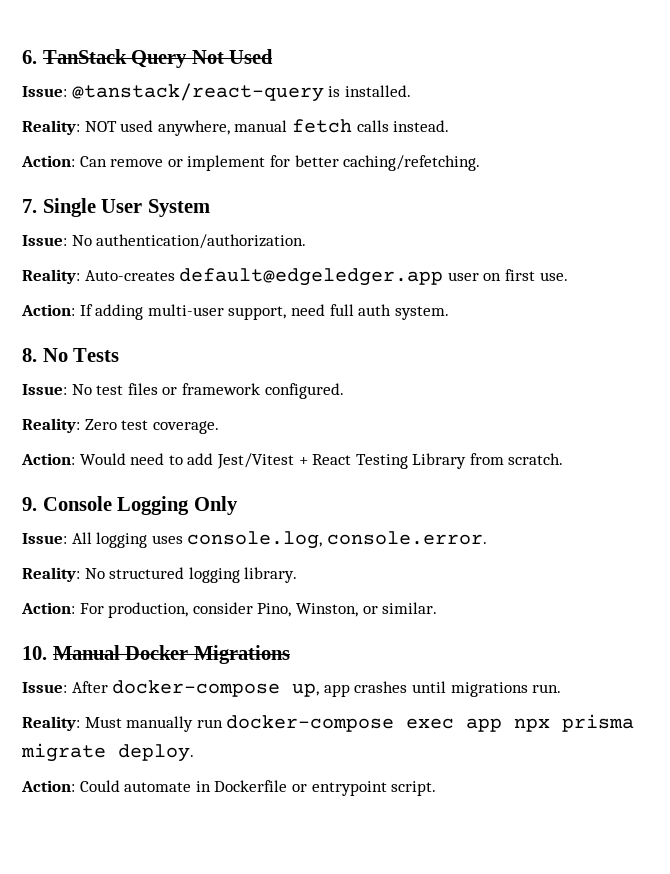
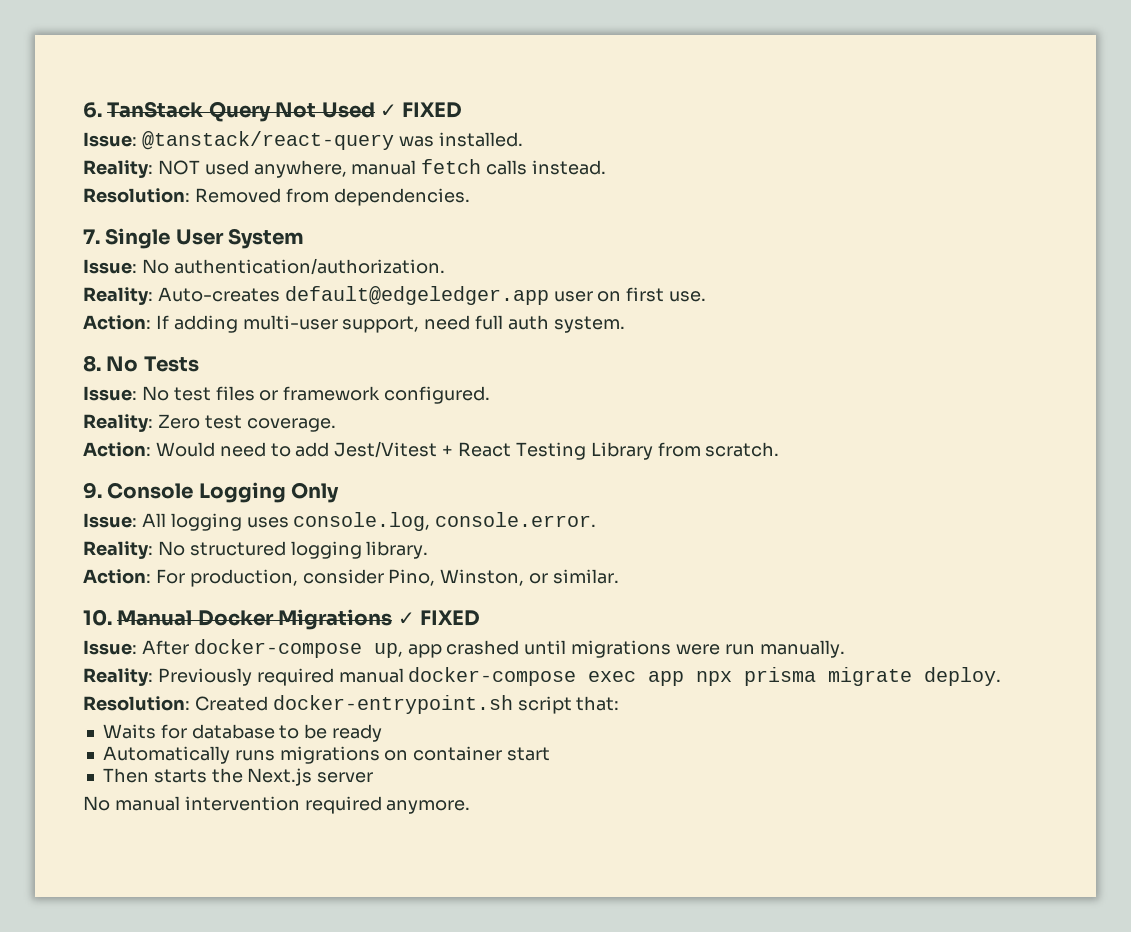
(274, 56) none -> [380,102,463,118] ✓ FIXED
[328,86,341,97] is -> [398,136,434,147] was
[21,155,481,171] Action: Can remove or implement for better caching/refetching. -> [83,188,470,206] Resolution: Removed from dependencies.
(290, 654) none -> [397,610,480,626] ✓ FIXED
[354,681,408,693] crashes -> [446,640,520,655] crashed
[532,684,562,693] [22,716,223,732] run. // Reality: Must manually run -> [676,640,845,658] [83,668,404,686] were run manually. // Reality: Previously required manual
[21,780,437,796] Action: Could automate in Dockerfile or entrypoint script. -> [83,695,620,714] [102,724,383,742] [102,746,551,764] [102,768,374,786] [83,796,471,814] Resolution: Created docker-entrypoint.sh script that: // Waits for database to be ready // Automatically runs migrations on container start // Then starts the Next.js server // No manual intervention required anymore.

